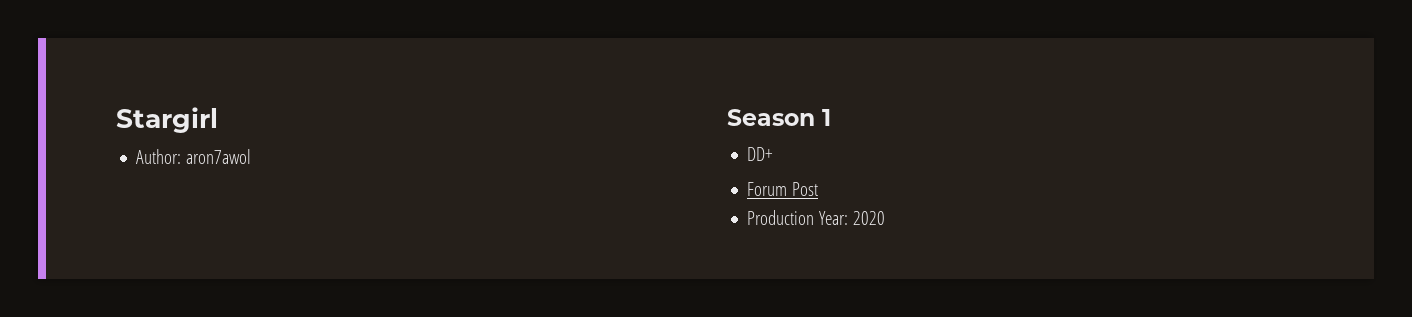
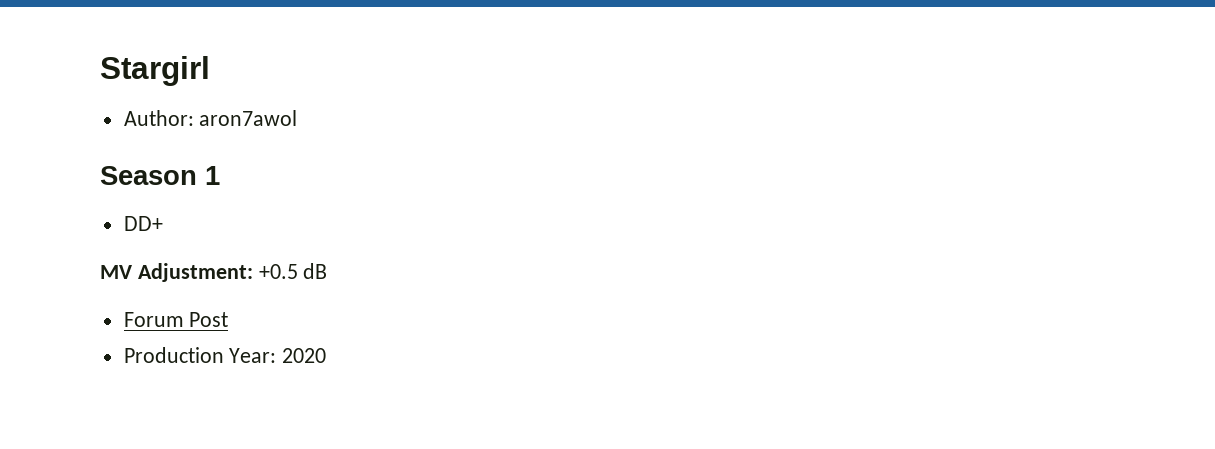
(774, 154) none -> [100,263,328,282] // MV Adjustment: +0.5 dB

